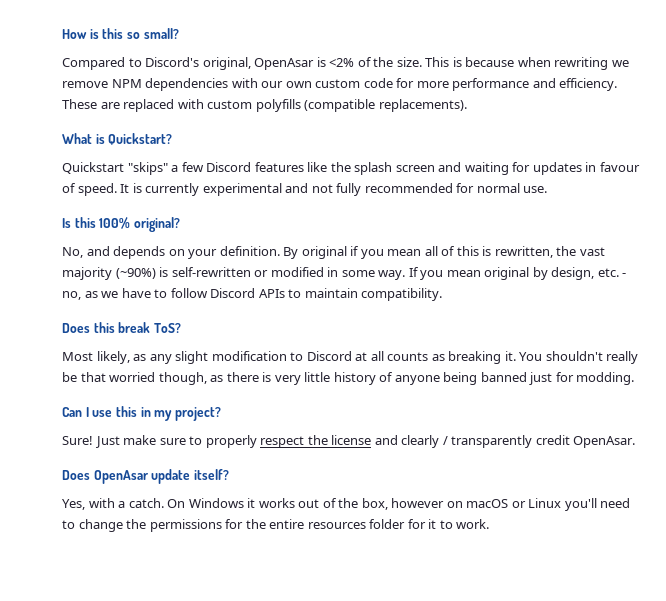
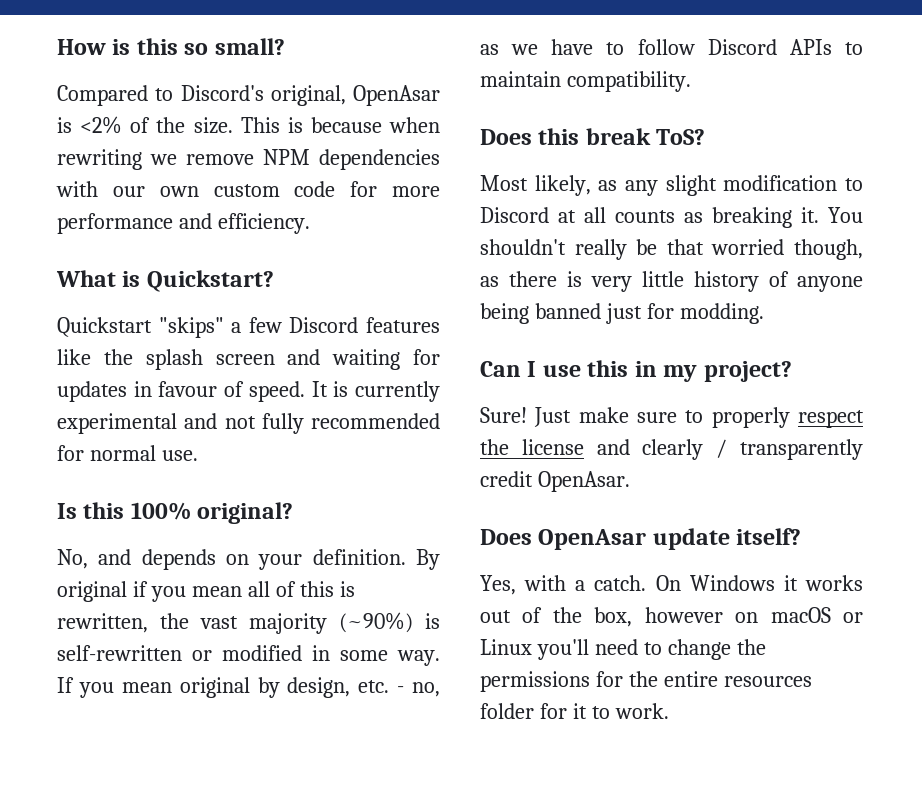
[62,99,467,112] These are replaced with custom polyfills (compatible replacements). -> (310, 223) none

